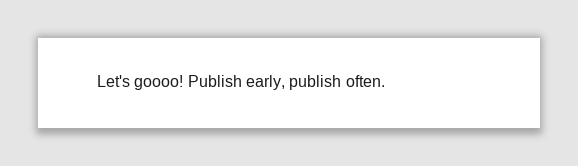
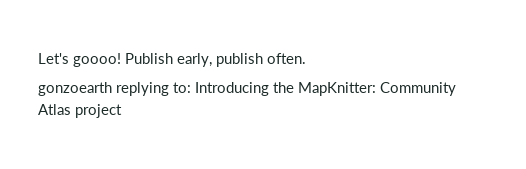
(385, 81) none -> [38,82,456,96] [38,104,122,118] // gonzoearth replying to: Introducing the MapKnitter: Community Atlas project

